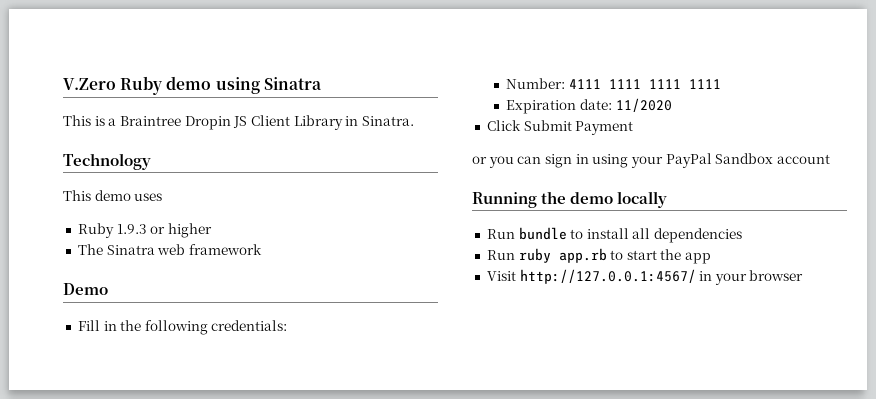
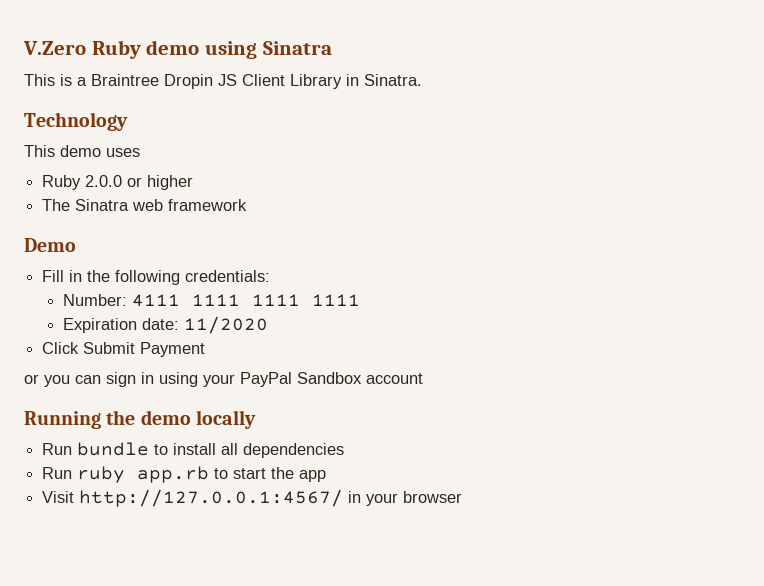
[116,224,147,234] 1.9.3 -> [85,175,123,187] 2.0.0

